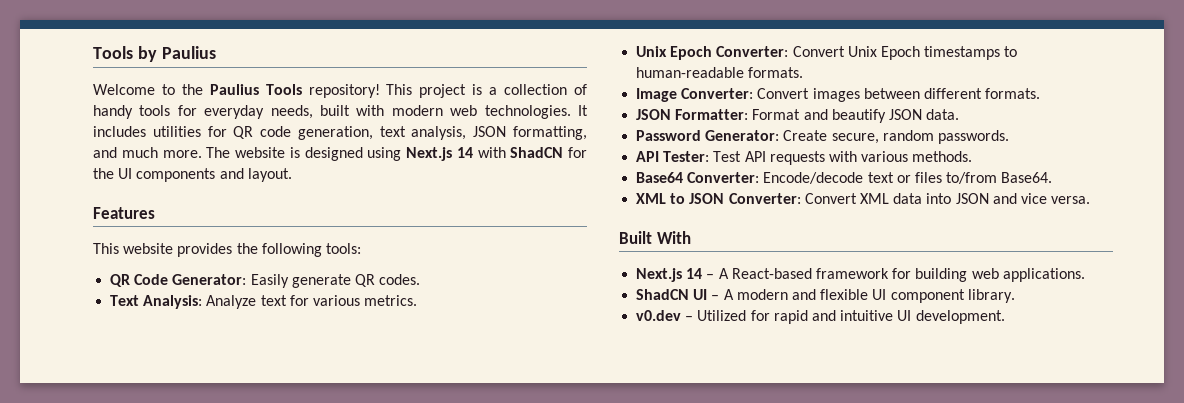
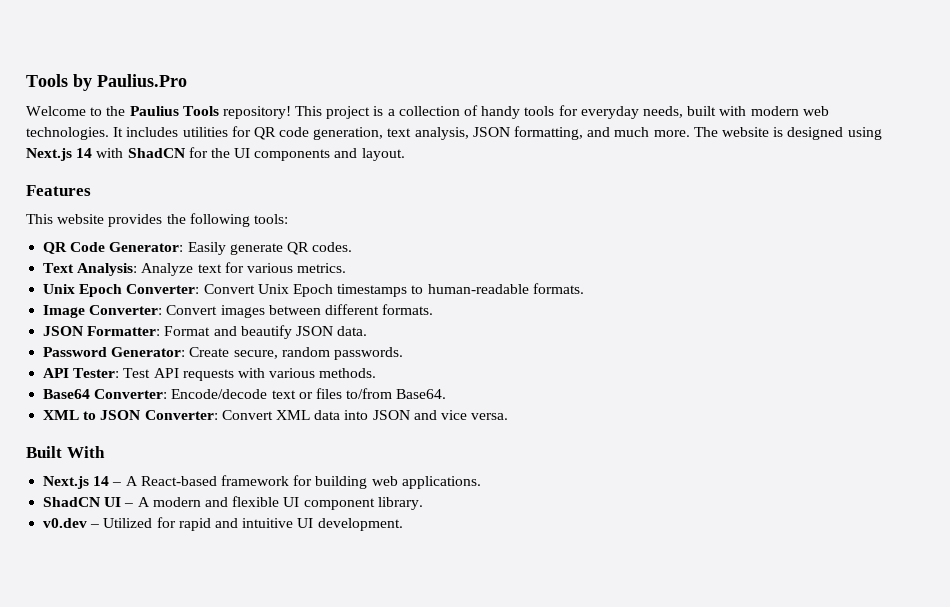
[161,46,216,59] Paulius -> [97,74,187,87] Paulius.Pro

